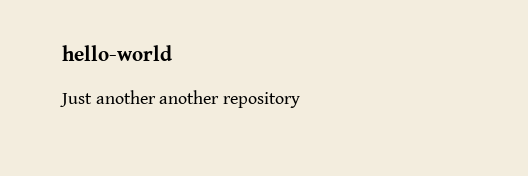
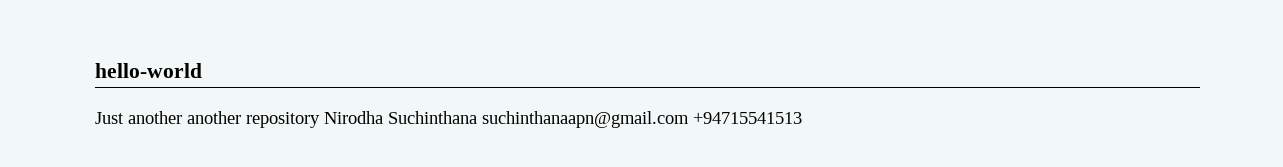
(301, 100) none -> [324,111,802,128] Nirodha Suchinthana suchinthanaapn@gmail.com +94715541513

